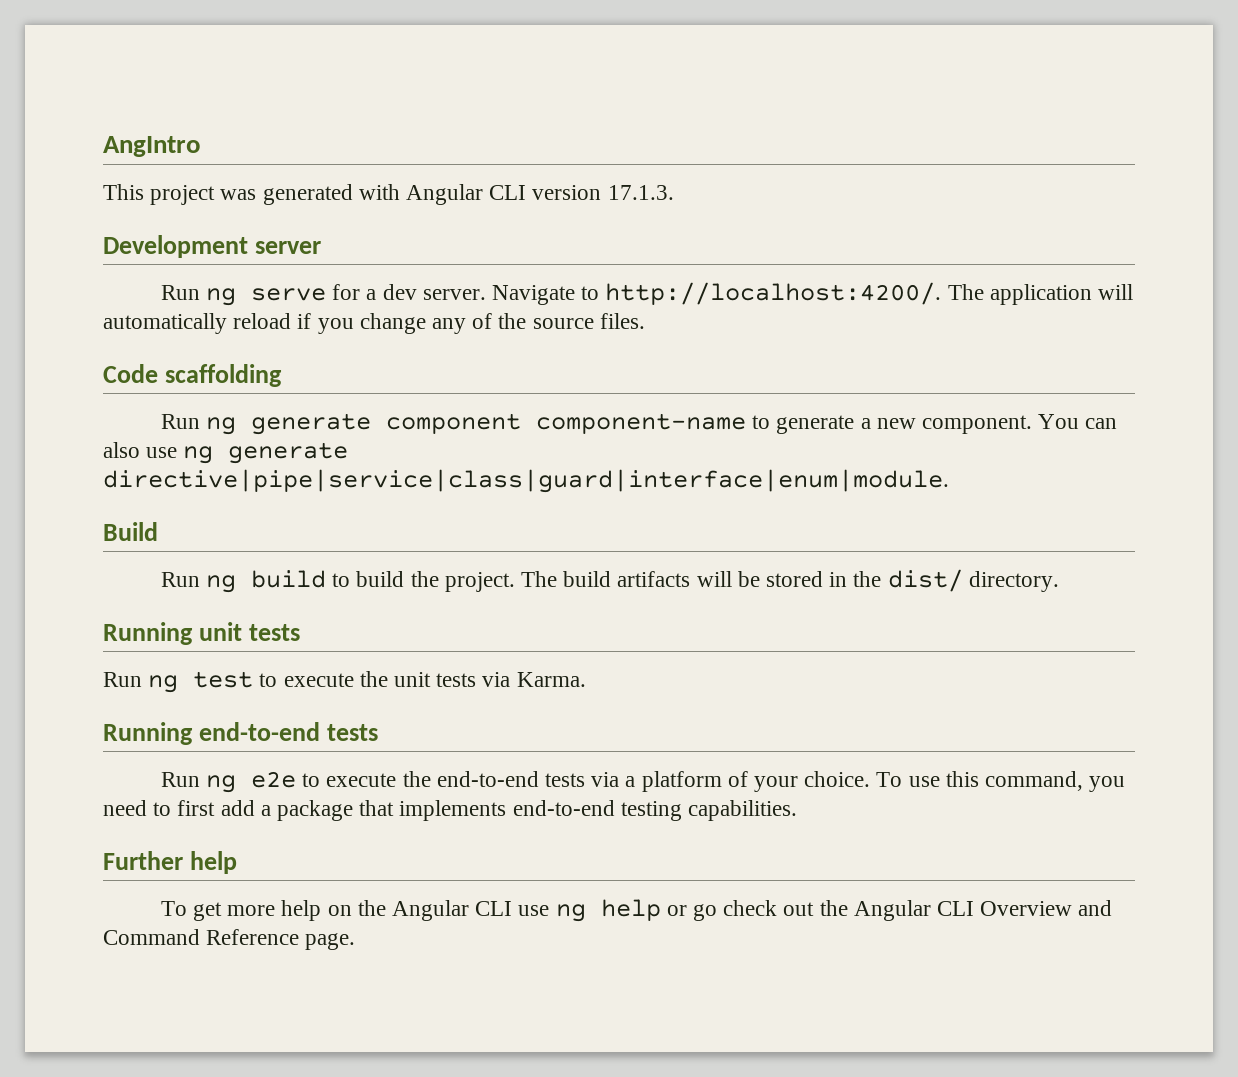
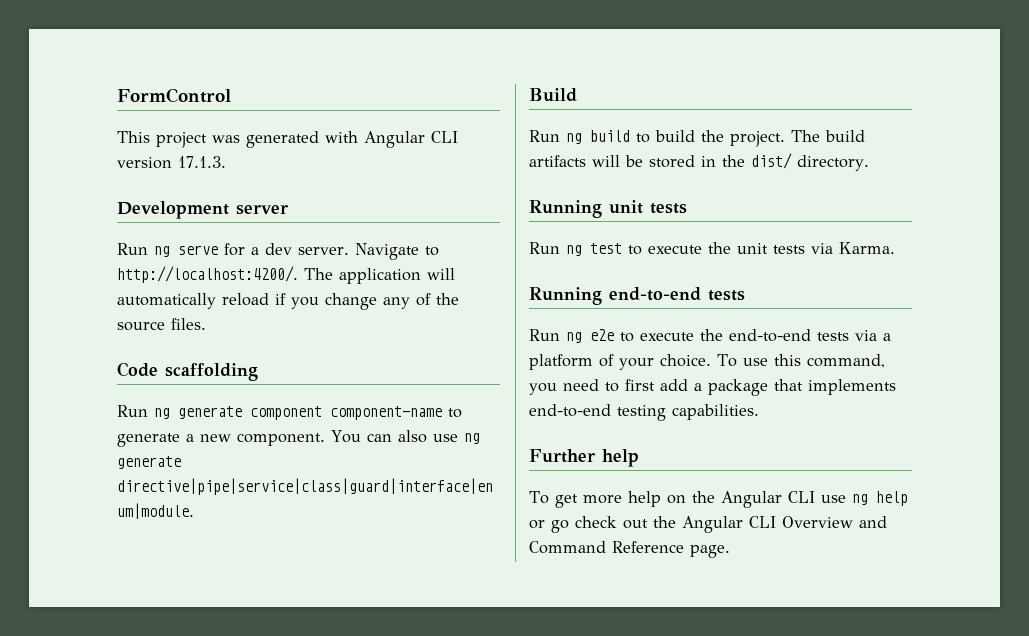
[103,136,201,157] AngIntro -> [117,88,231,103] FormControl

